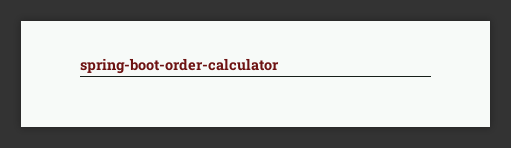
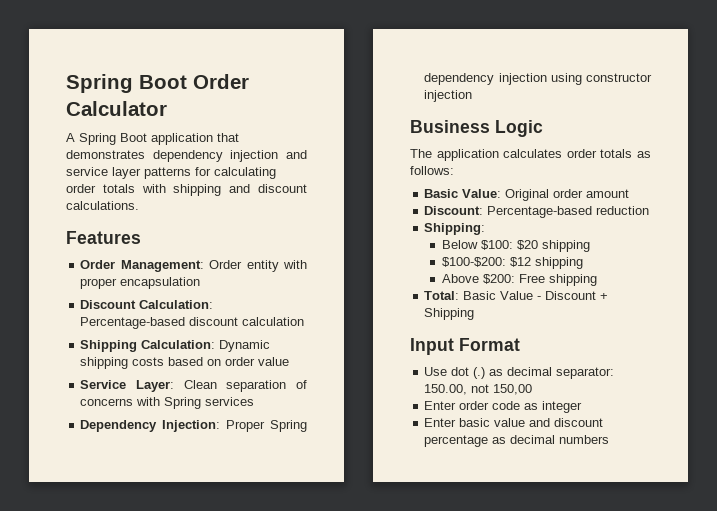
[80,58,279,74] spring-boot-order-calculator -> [66,74,249,93] [66,101,167,116] [66,133,239,145] [66,150,307,162] [66,167,276,179] [66,184,307,196] [66,201,139,210] [66,231,141,244] [80,260,307,272] [80,277,201,289] [80,300,214,309] [80,317,305,329] [80,340,271,352] [80,357,290,369] [80,380,307,392] [80,397,255,409] [80,420,307,432] [424,73,652,85] [424,90,473,102] [410,120,543,137] [410,149,651,161] [410,166,454,175] [424,189,630,201] [424,206,650,218] [424,223,486,235] [442,240,591,252] [442,257,584,269] [442,274,598,286] [424,291,609,300] [424,308,475,320] [410,338,520,355] [424,367,615,379] [424,384,533,395] [424,401,583,413] [424,418,604,427] [424,435,610,447] Spring Boot Order Calculator // A Spring Boot application that demonstrates dependency injection and service layer patterns for calculating order totals with shipping and discount calculations. // Features // Order Management: Order entity with proper encapsulation // Discount Calculation: Percentage-based discount calculation // Shipping Calculation: Dynamic shipping costs based on order value // Service Layer: Clean separation of concerns with Spring services // Dependency Injection: Proper Spring dependency injection using constructor injection // Business Logic // The application calculates order totals as follows: // Basic Value: Original order amount // Discount: Percentage-based reduction // Shipping: // Below $100: $20 shipping // $100-$200: $12 shipping // Above $200: Free shipping // Total: Basic Value - Discount + Shipping // Input Format // Use dot (.) as decimal separator: 150.00, not 150,00 // Enter order code as integer // Enter basic value and discount percentage as decimal numbers

